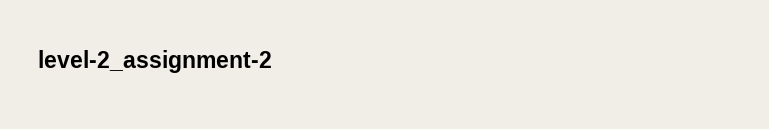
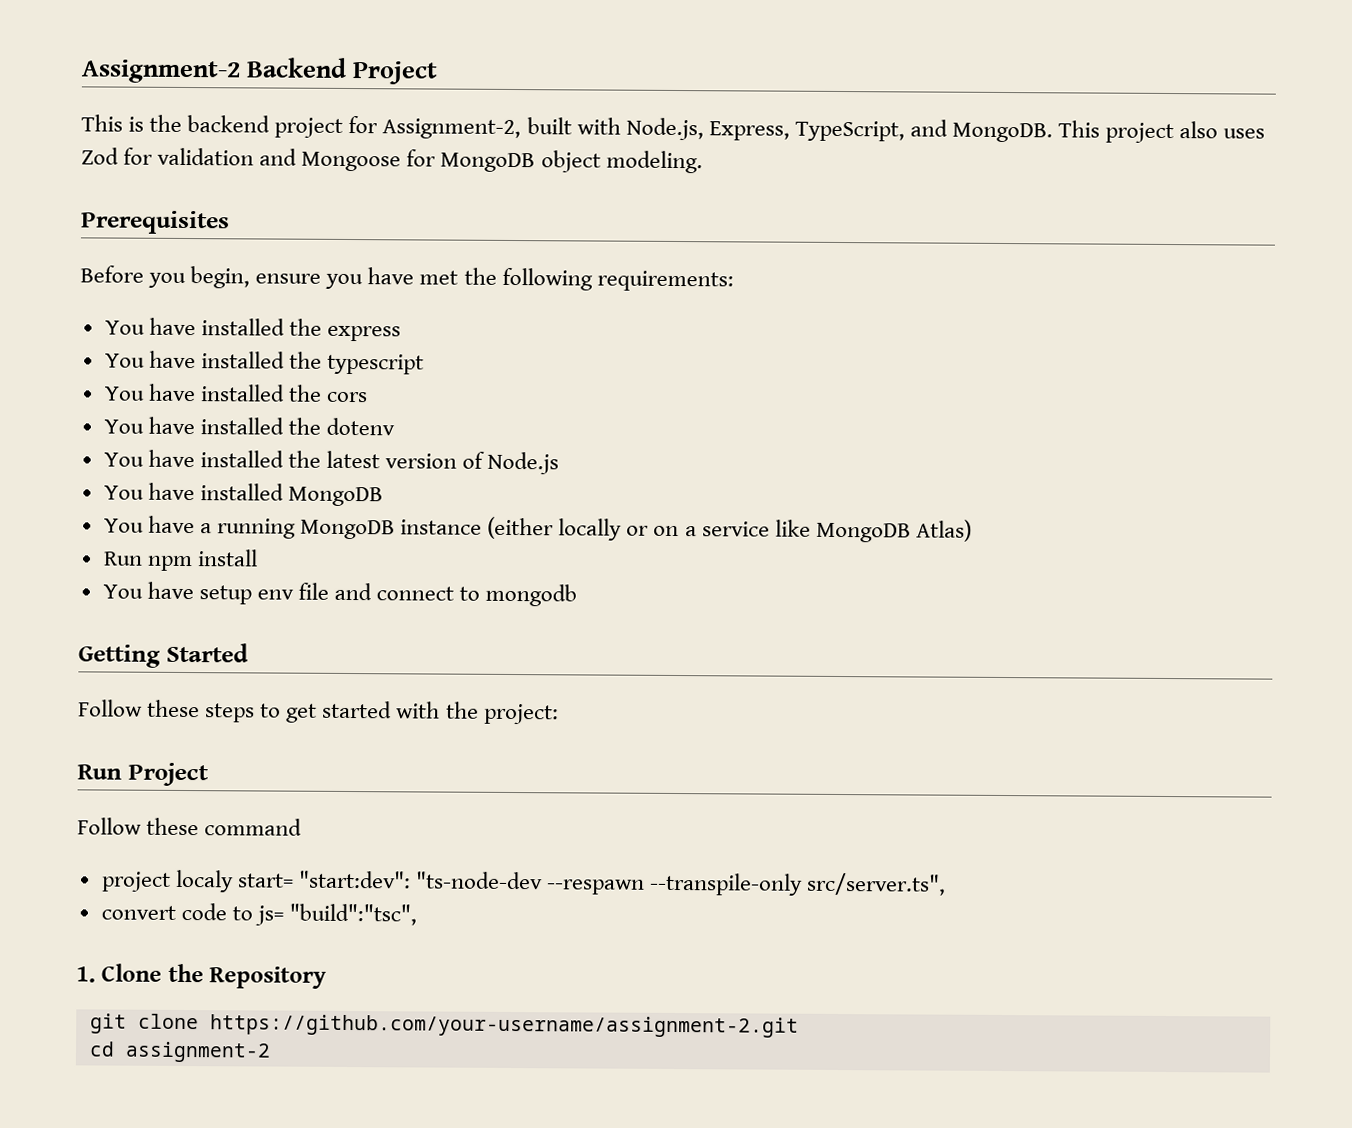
[38,50,272,73] level-2_assignment-2 -> [81,57,439,85] [81,114,1266,144] [81,147,703,174] [81,210,230,235] [80,265,734,292] [104,317,402,342] [104,350,425,375] [103,383,369,403] [103,416,396,436] [103,449,560,475] [103,482,383,507] [103,515,972,543] [102,549,258,572] [102,581,578,607] [78,642,249,668] [78,699,559,725] [77,762,209,787] [77,817,303,836] [100,869,947,896] [100,902,418,926] [76,963,328,989] [89,1013,799,1038] [88,1041,271,1063] Assignment-2 Backend Project // This is the backend project for Assignment-2, built with Node.js, Express, TypeScript, and MongoDB. This project also uses Zod for validation and Mongoose for MongoDB object modeling. // Prerequisites // Before you begin, ensure you have met the following requirements: // You have installed the express // You have installed the typescript // You have installed the cors // You have installed the dotenv // You have installed the latest version of Node.js // You have installed MongoDB // You have a running MongoDB instance (either locally or on a service like MongoDB Atlas) // Run npm install // You have setup env file and connect to mongodb // Getting Started // Follow these steps to get started with the project: // Run Project // Follow these command // project localy start= "start:dev": "ts-node-dev --respawn --transpile-only src/server.ts", // convert code to js= "build":"tsc", // 1. Clone the Repository // git clone https://github.com/your-username/assignment-2.git // cd assignment-2

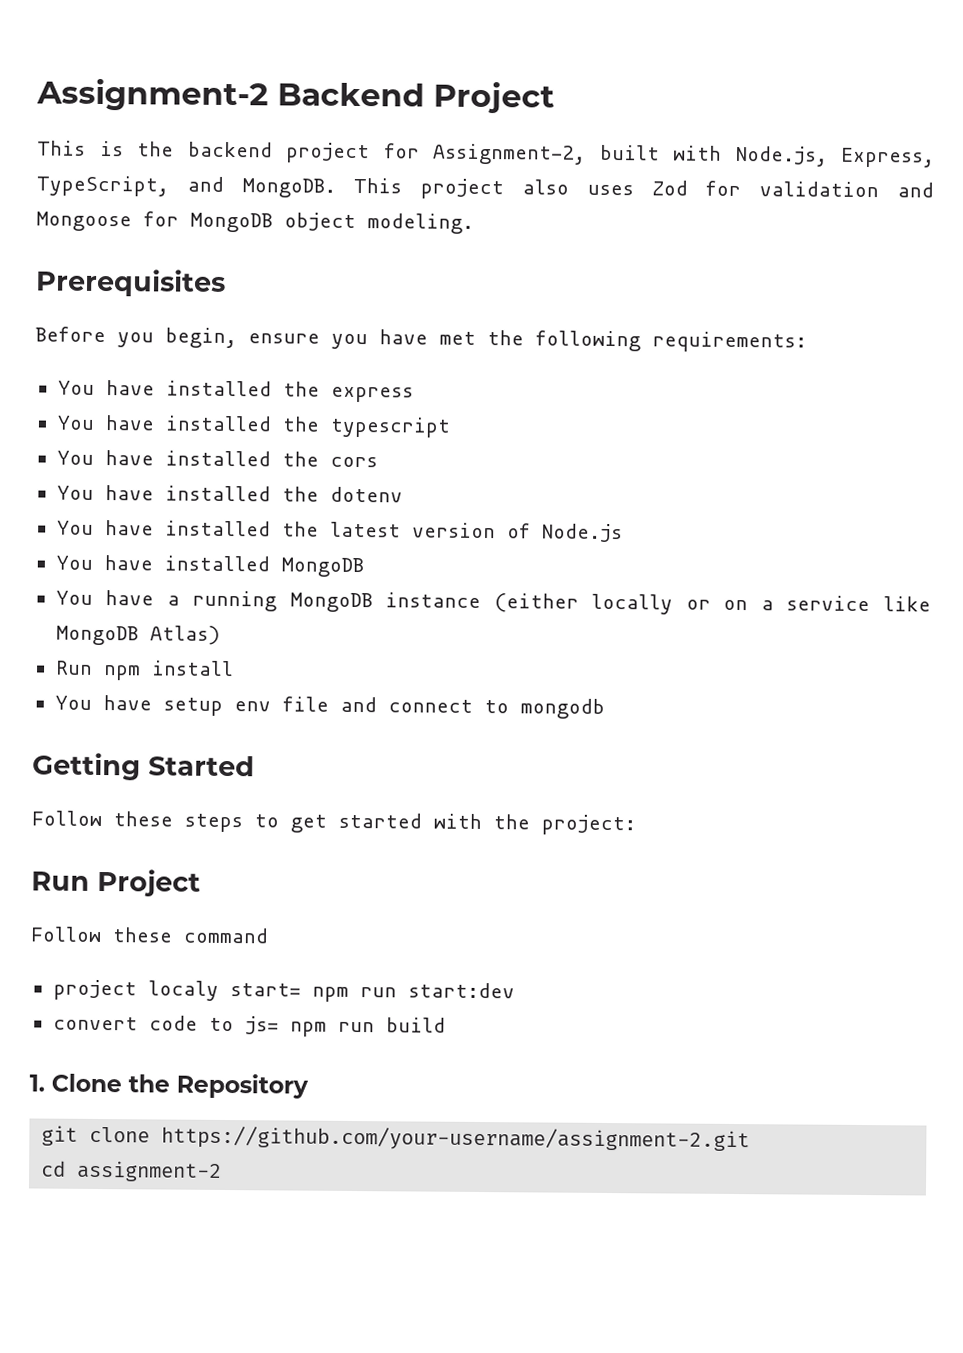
[298,870,947,896] "start:dev": "ts-node-dev --respawn --transpile-only src/server.ts", -> [311,982,515,1002] npm run start:dev
[289,903,418,926] "build":"tsc", -> [289,1017,446,1037] npm run build

